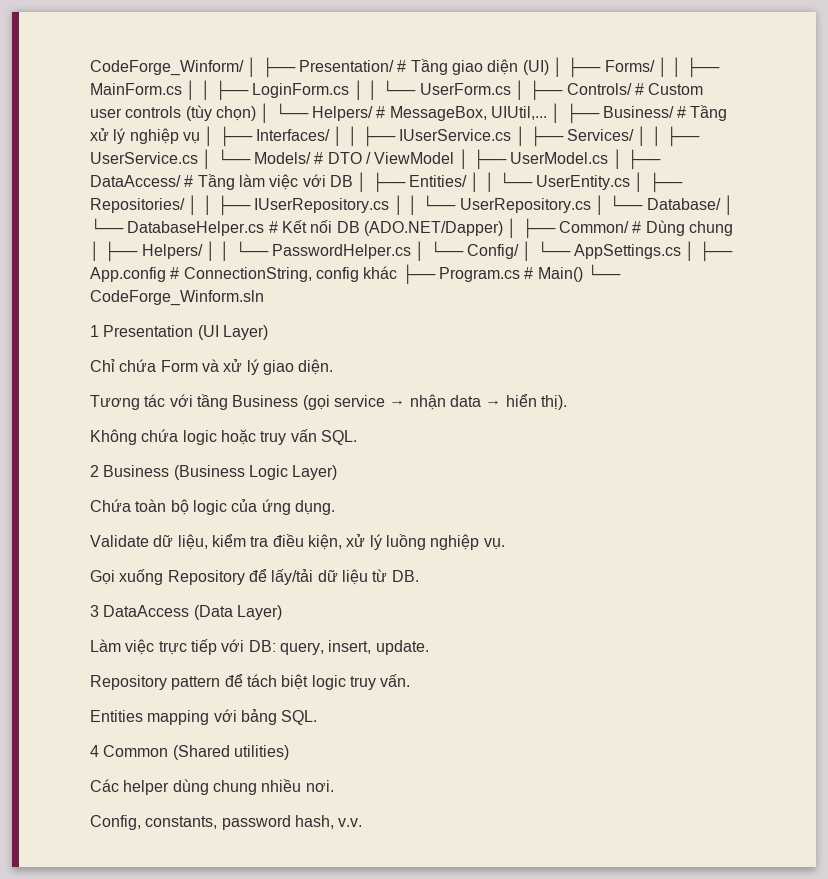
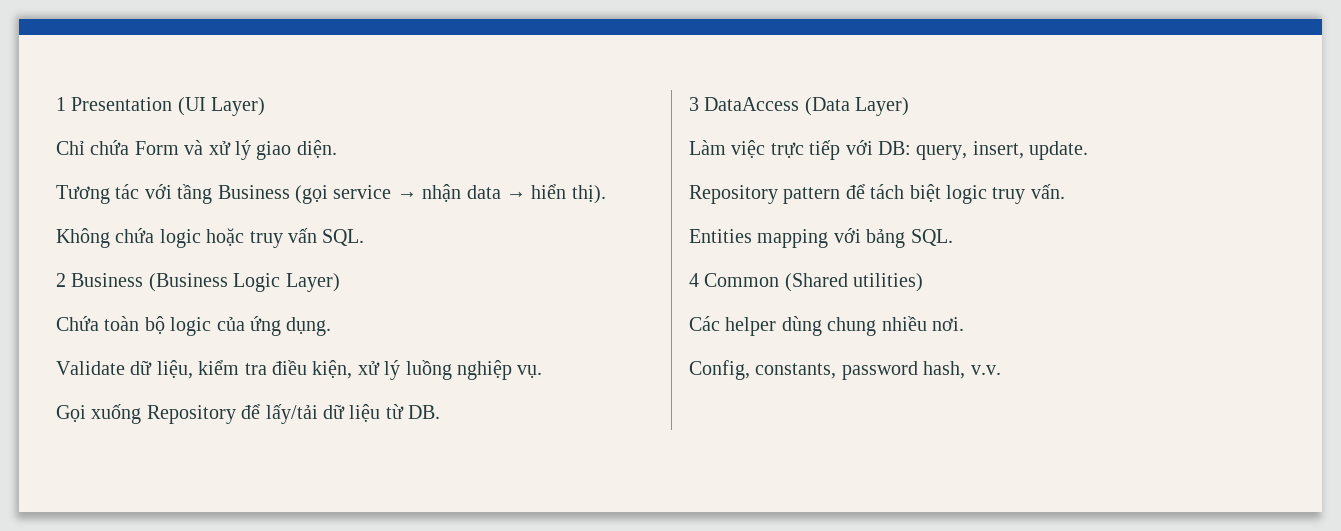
[90,57,721,78] [90,80,704,101] [90,103,728,124] [90,126,701,147] [90,149,661,170] [90,172,683,193] [90,195,734,216] [90,218,733,239] [90,241,734,262] [90,264,621,285] [90,290,264,306] CodeForge_Winform/ │ ├── Presentation/ # Tầng giao diện (UI) │ ├── Forms/ │ │ ├── MainForm.cs │ │ ├── LoginForm.cs │ │ └── UserForm.cs │ ├── Controls/ # Custom user controls (tùy chọn) │ └── Helpers/ # MessageBox, UIUtil,... │ ├── Business/ # Tầng xử lý nghiệp vụ │ ├── Interfaces/ │ │ ├── IUserService.cs │ ├── Services/ │ │ ├── UserService.cs │ └── Models/ # DTO / ViewModel │ ├── UserModel.cs │ ├── DataAccess/ # Tầng làm việc với DB │ ├── Entities/ │ │ └── UserEntity.cs │ ├── Repositories/ │ │ ├── IUserRepository.cs │ │ └── UserRepository.cs │ └── Database/ │ └── DatabaseHelper.cs # Kết nối DB (ADO.NET/Dapper) │ ├── Common/ # Dùng chung │ ├── Helpers/ │ │ └── PasswordHelper.cs │ └── Config/ │ └── AppSettings.cs │ ├── App.config # ConnectionString, config khác ├── Program.cs # Main() └── CodeForge_Winform.sln // -> (56, 104) none

